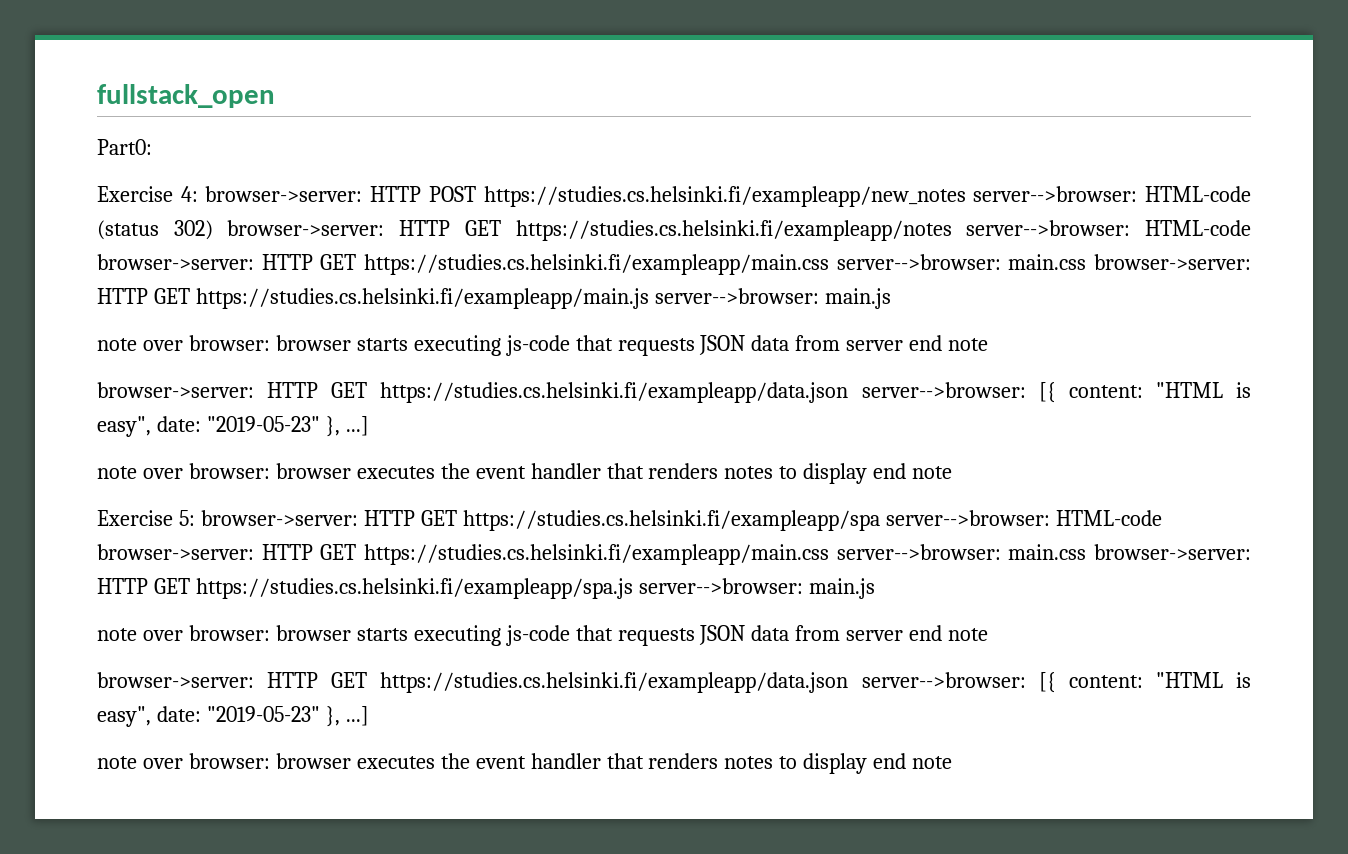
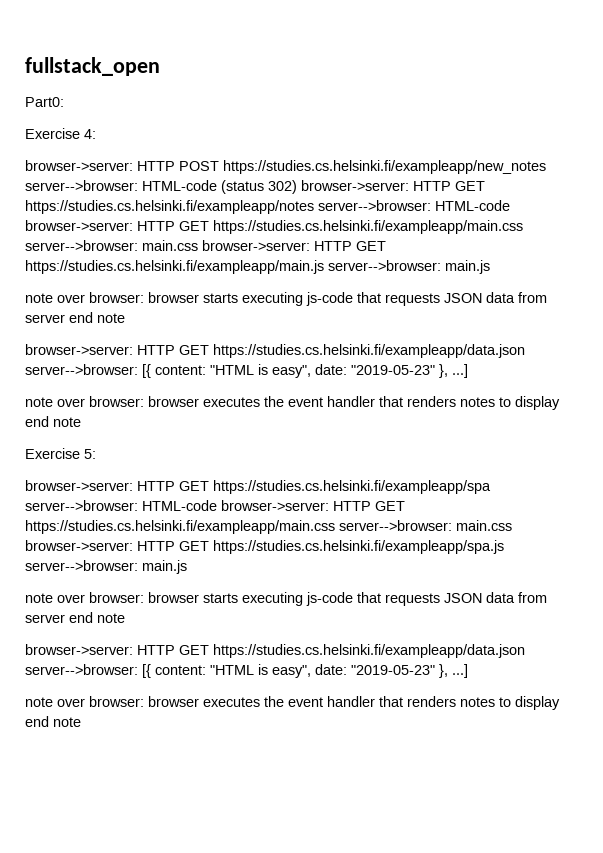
(198, 194) none -> (96, 134) //
(195, 518) none -> (96, 454) //

